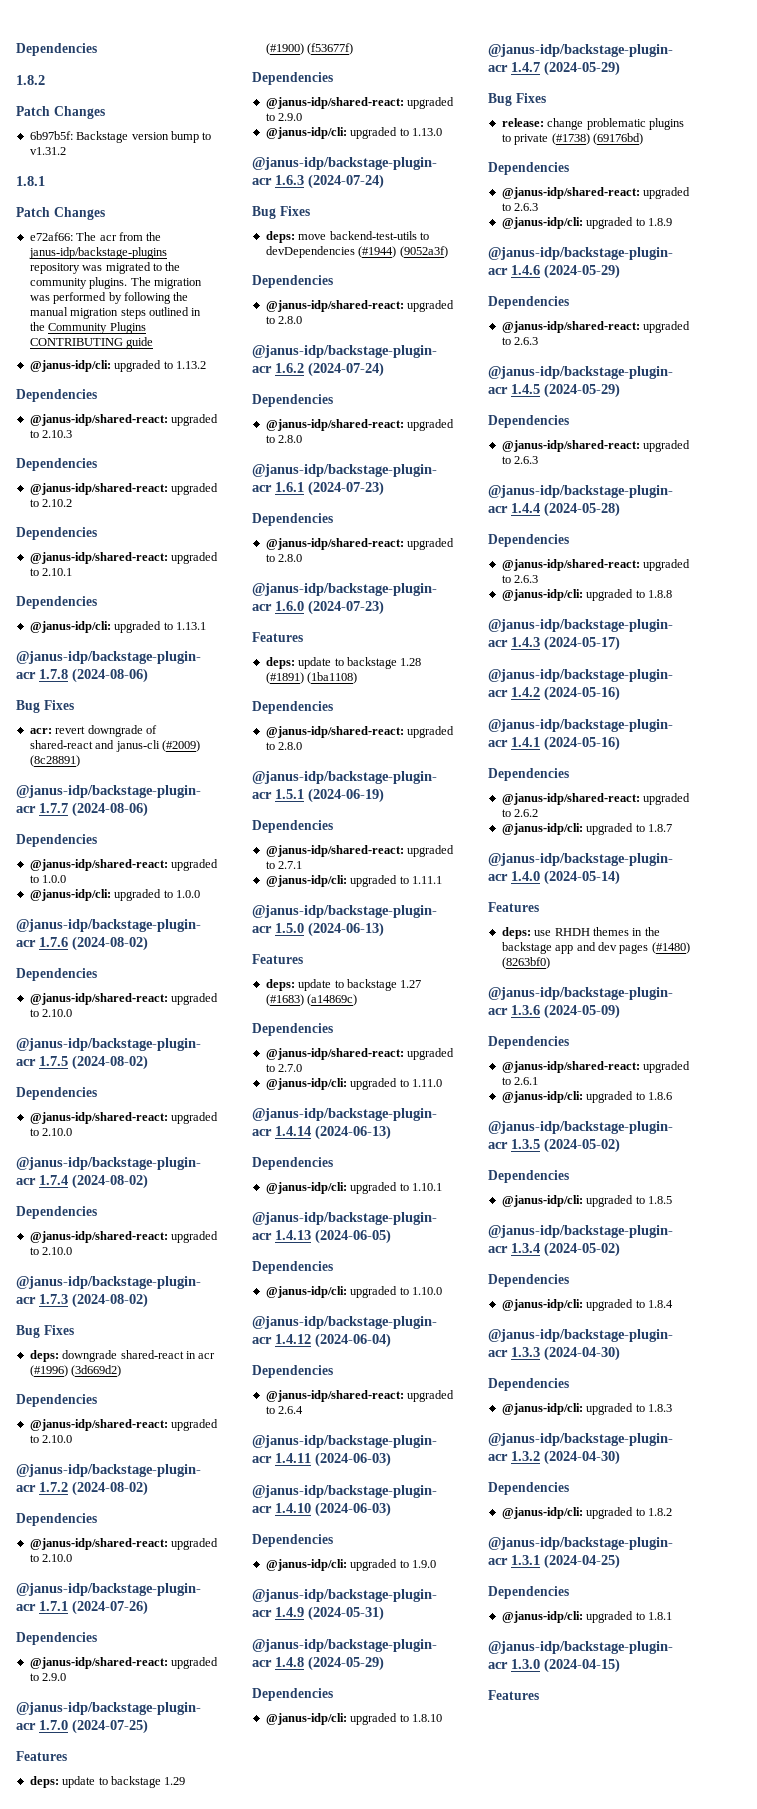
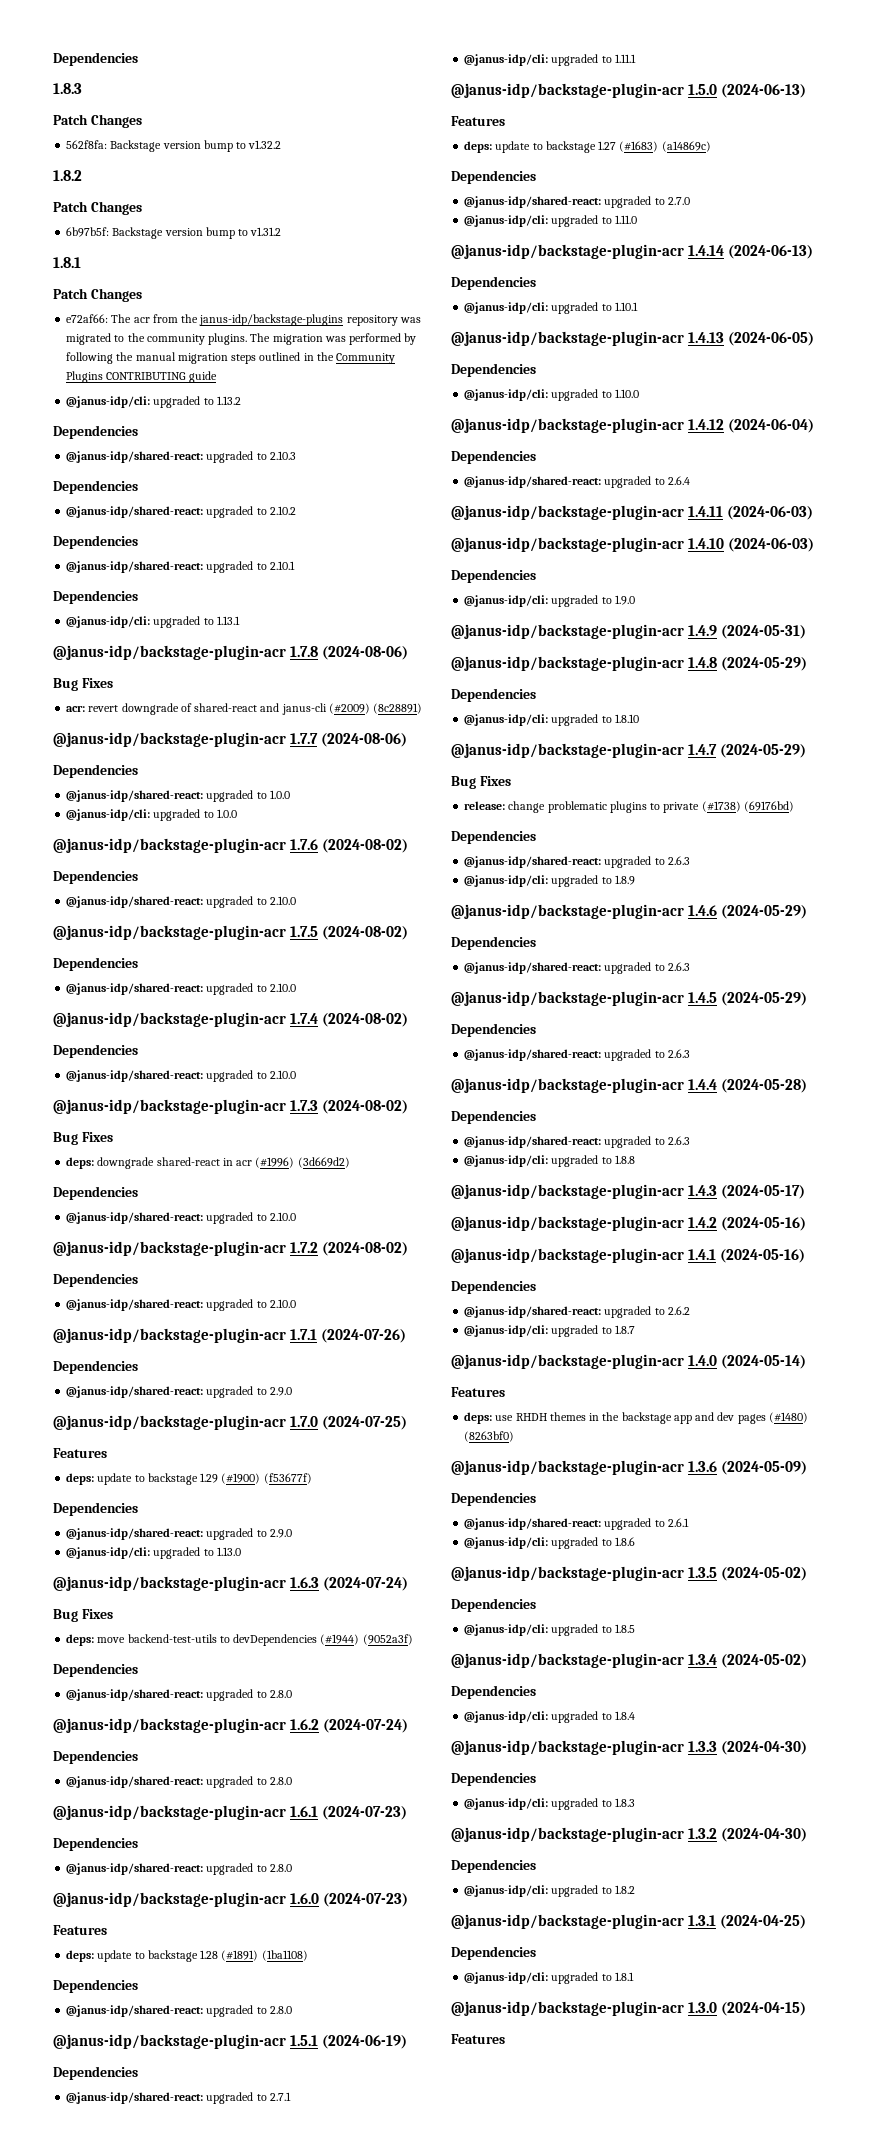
[16,43,97,56] Dependencies -> [53,52,138,66] [53,83,82,94] [53,114,142,128] [66,140,282,152] Dependencies // 1.8.3 // Patch Changes // 562f8fa: Backstage version bump to v1.32.2

